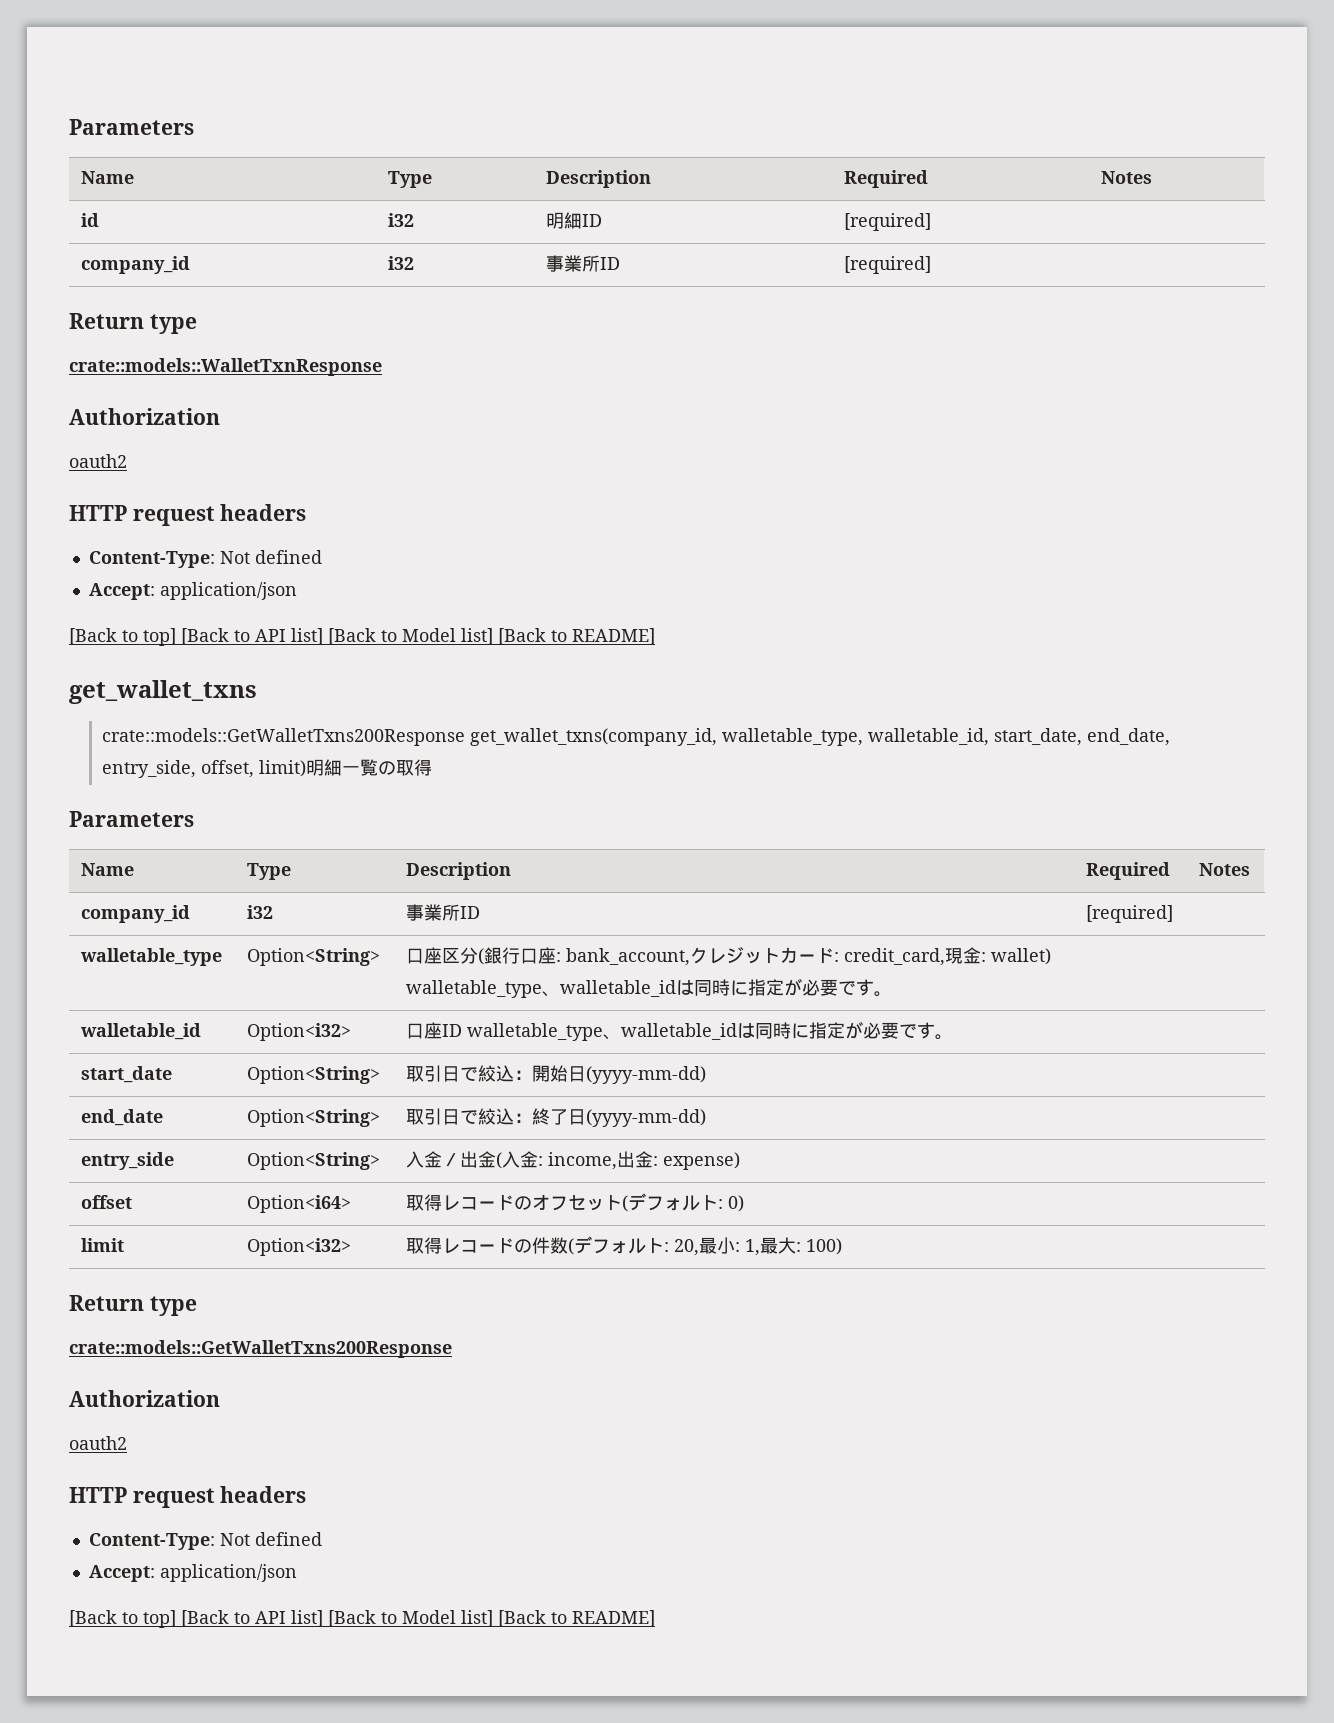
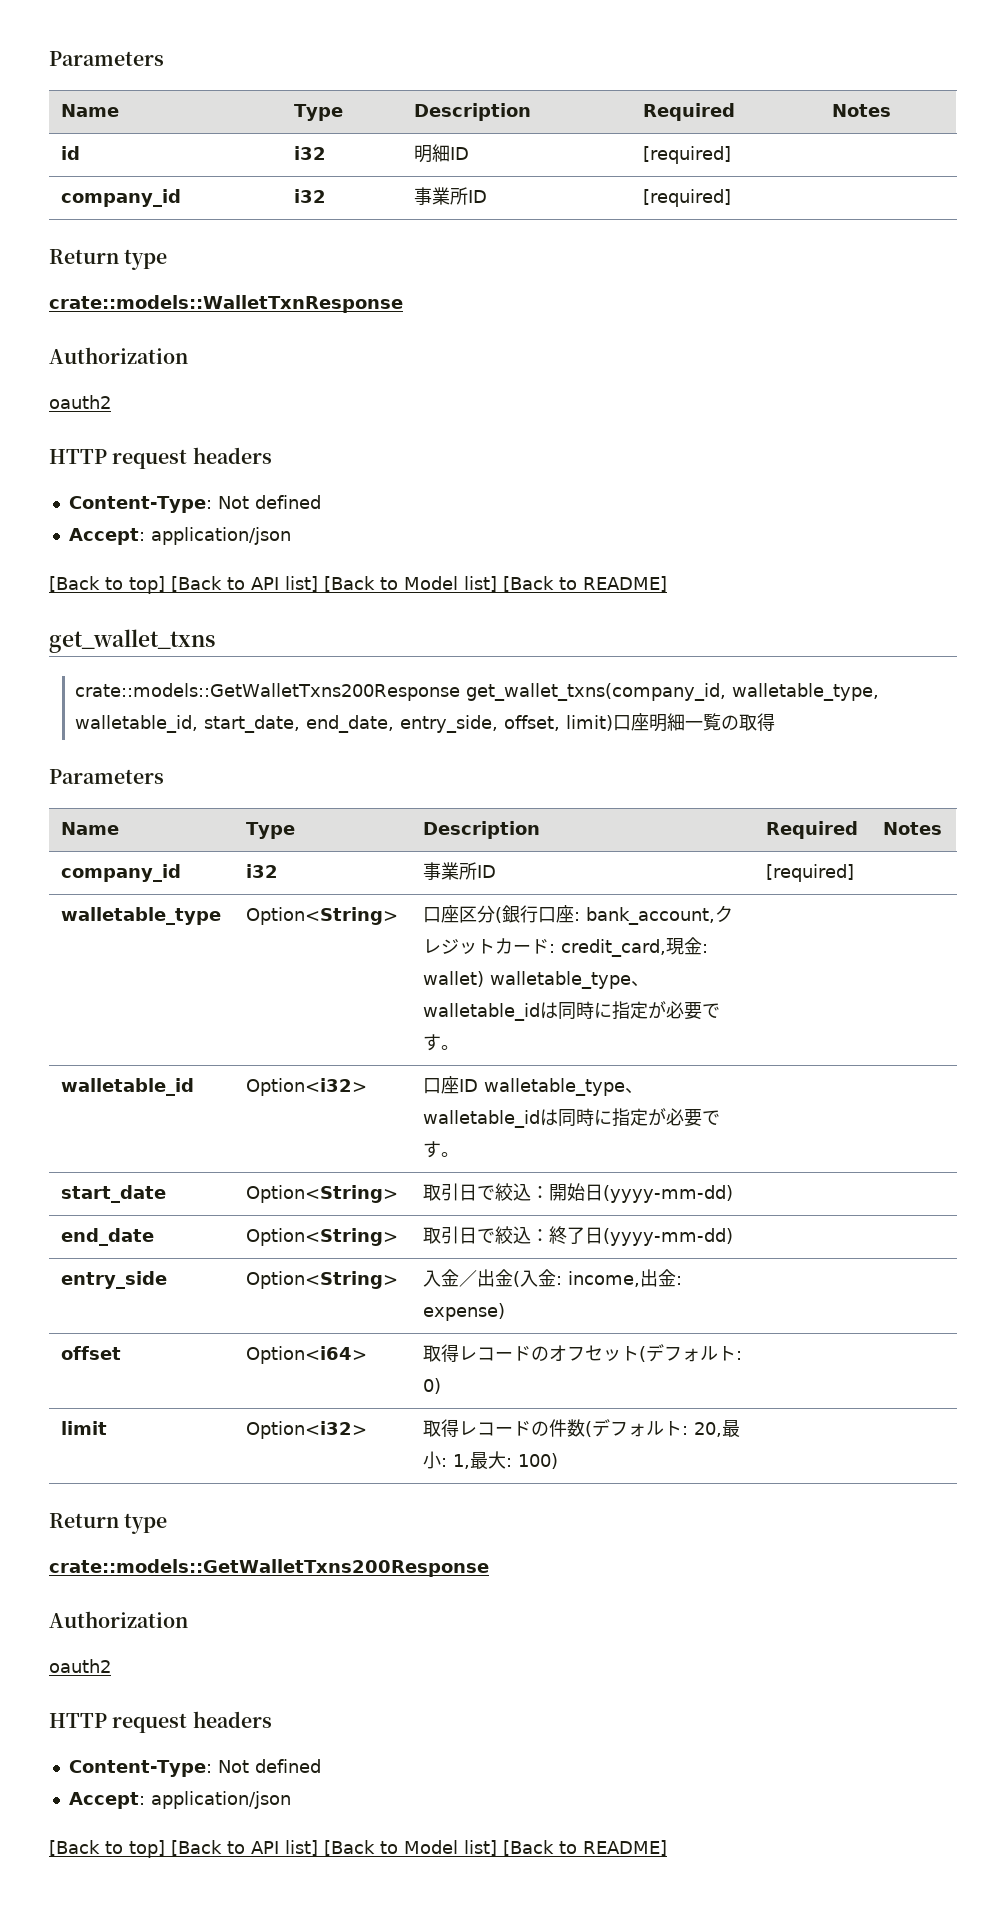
(306, 768) none -> [612,713,649,731] 口座

